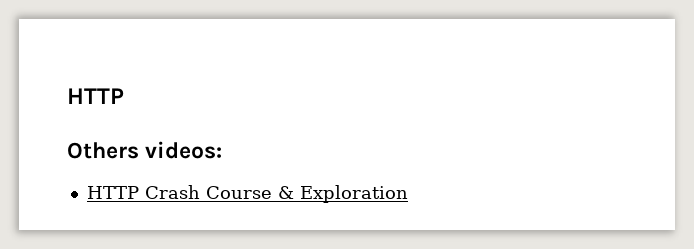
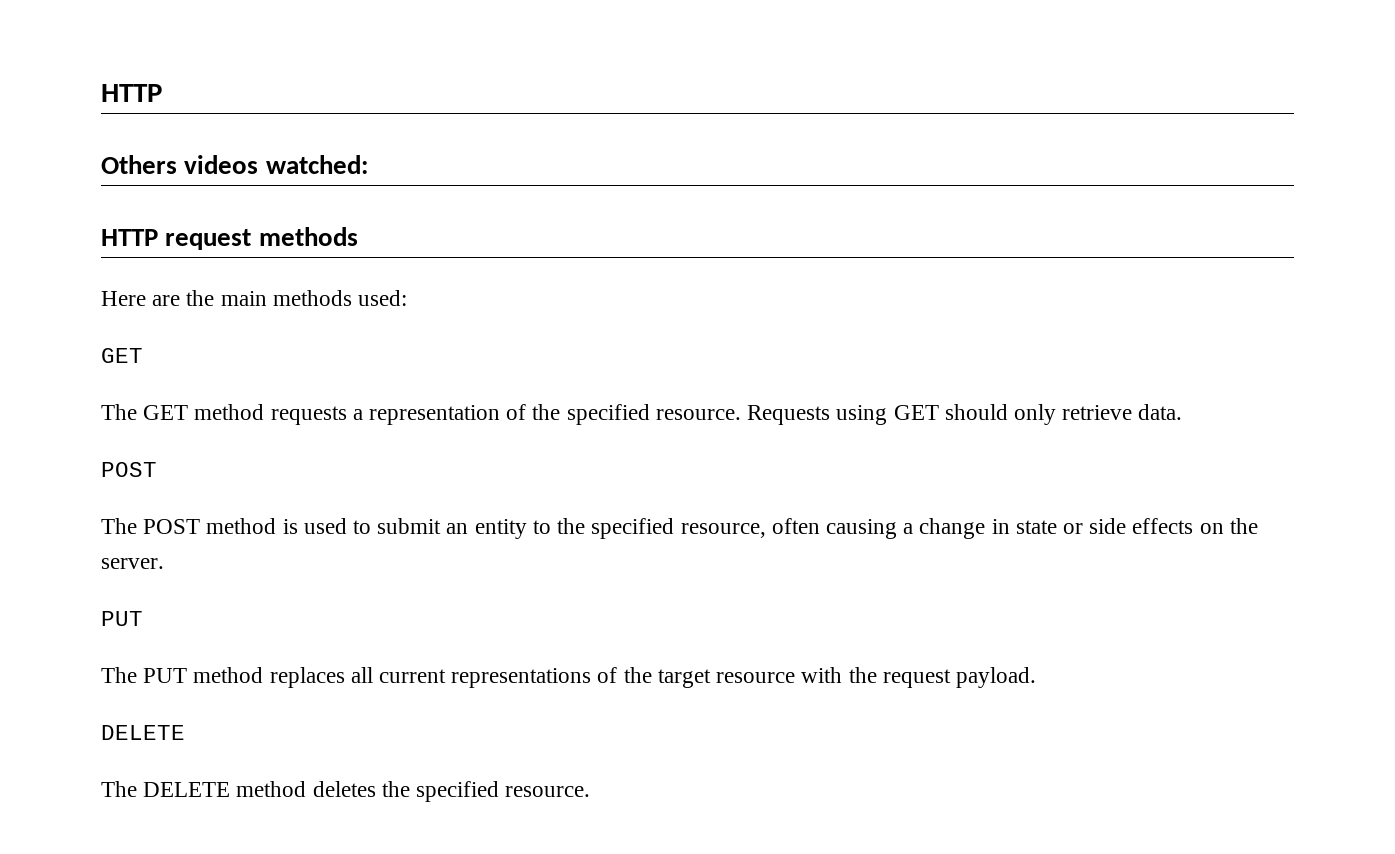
[145,141,223,159] [86,185,408,203] videos: // HTTP Crash Course & Exploration -> [184,155,368,174] [101,227,358,250] [101,290,408,306] [101,348,143,363] [101,404,1183,425] [101,462,157,477] [101,518,1258,539] [101,558,164,569] [101,611,143,626] [101,667,1036,688] [101,725,185,740] [101,781,591,802] videos watched: // HTTP request methods // Here are the main methods used: // GET // The GET method requests a representation of the specified resource. Requests using GET should only retrieve data. // POST // The POST method is used to submit an entity to the specified resource, often causing a change in state or side effects on the server. // PUT // The PUT method replaces all current representations of the target resource with the request payload. // DELETE // The DELETE method deletes the specified resource.

